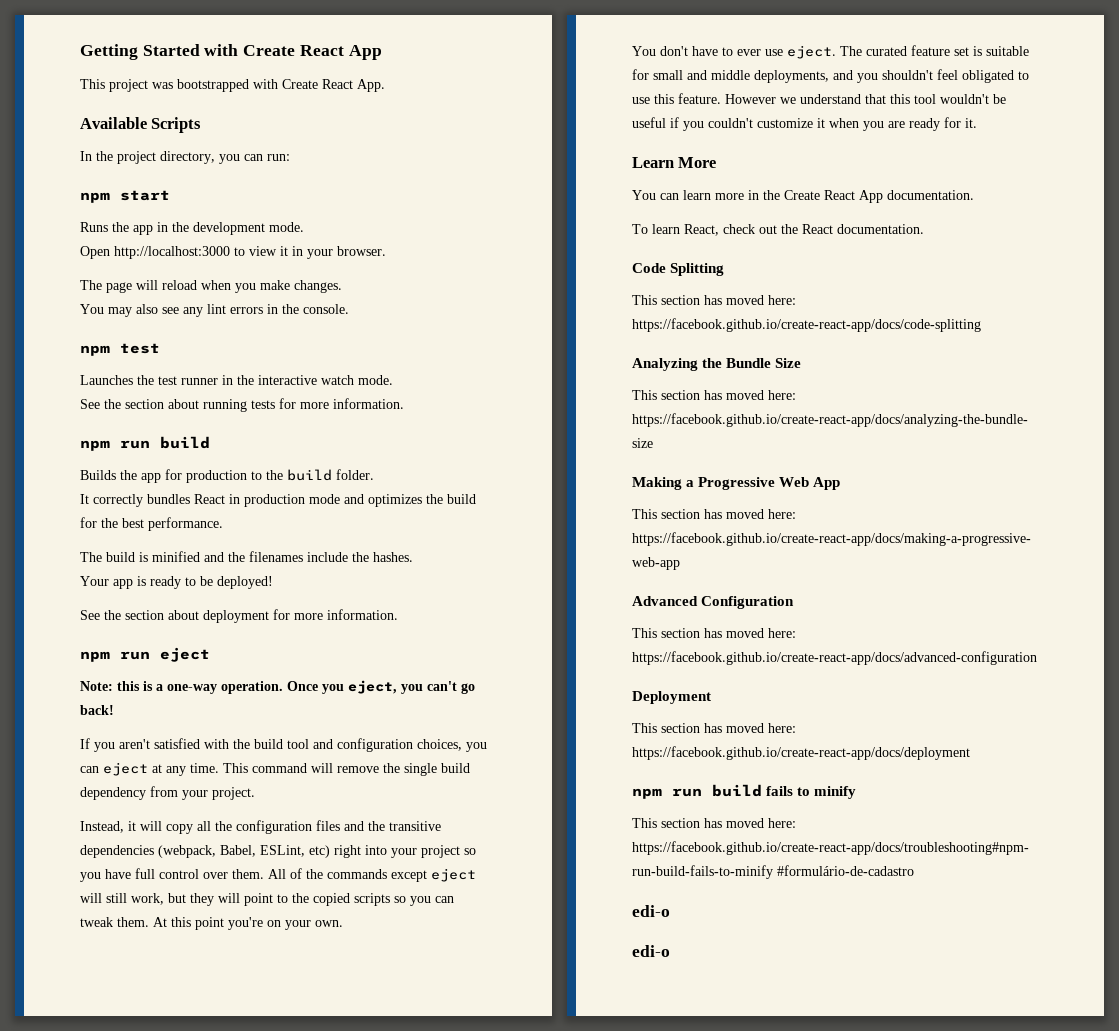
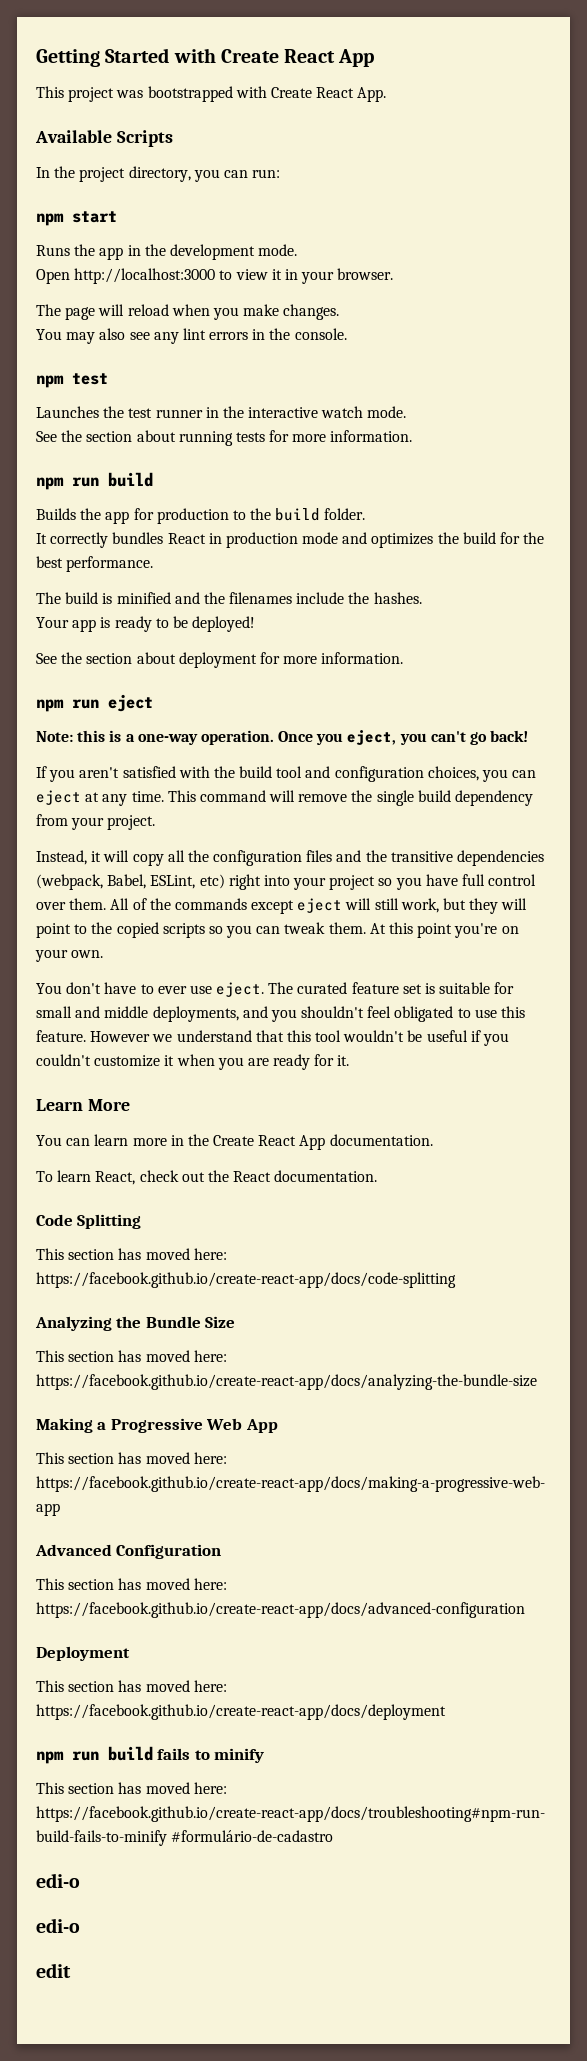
(670, 951) none -> [36,1963,71,1978] // edit

